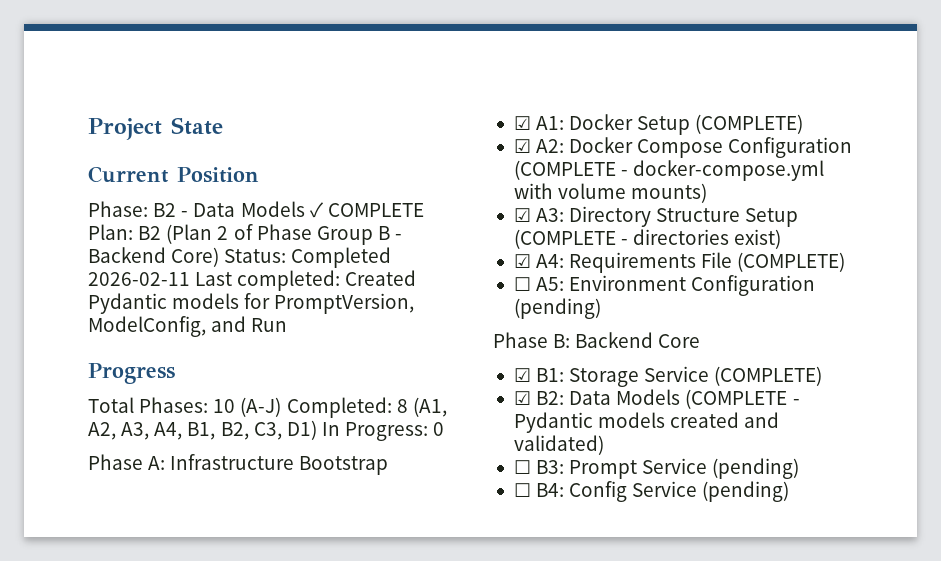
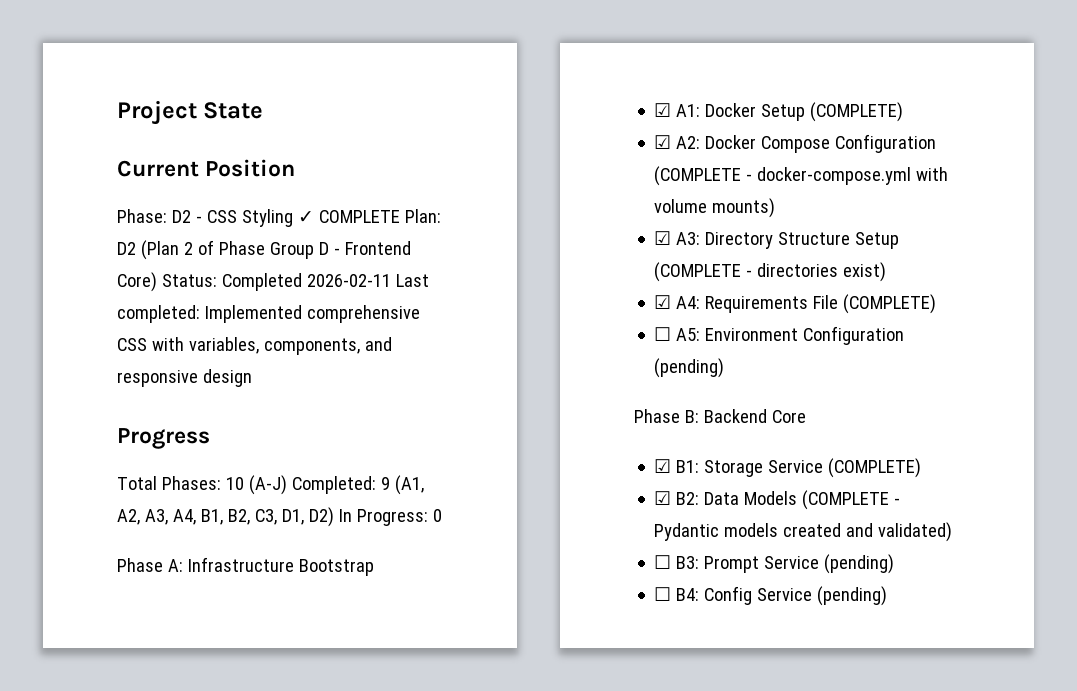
[153,201,305,217] B2 - Data Models -> [171,209,293,227] D2 - CSS Styling
[138,226,162,240] B2 -> [117,242,136,255] D2
[377,226,403,240] [88,247,166,263] B - Backend -> [318,241,411,255] D - Frontend
[345,270,417,286] [88,293,415,314] [88,316,288,337] Created Pydantic models for PromptVersion, ModelConfig, and Run -> [204,305,420,323] [117,337,392,355] [117,369,252,387] Implemented comprehensive CSS with variables, components, and responsive design
[396,399,408,413] 8 -> [380,477,390,490] 9
[286,420,317,440] D1) -> [281,507,334,527] D1, D2)

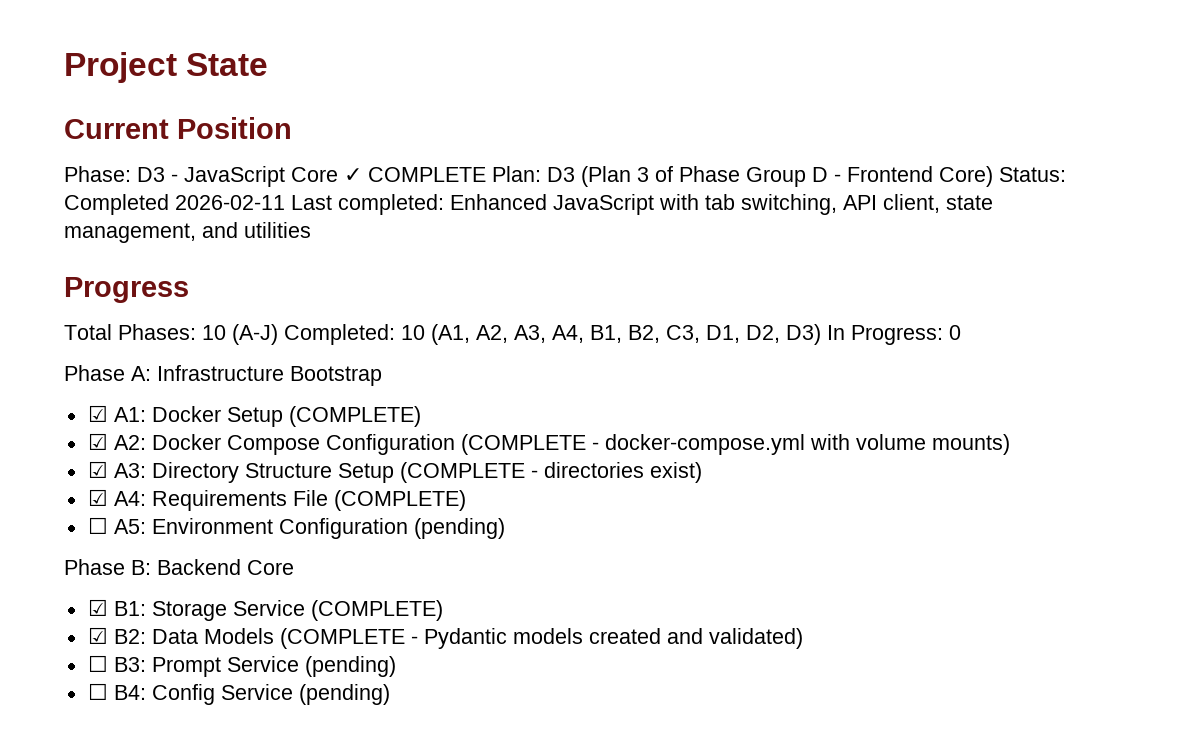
[171,209,441,227] [117,240,193,260] D2 - CSS Styling ✓ COMPLETE Plan: D2 (Plan 2 -> [137,166,649,187] D3 - JavaScript Core ✓ COMPLETE Plan: D3 (Plan 3
[204,305,420,323] [117,337,392,355] [117,369,252,387] Implemented comprehensive CSS with variables, components, and responsive design -> [450,194,993,215] [64,222,311,243] Enhanced JavaScript with tab switching, API client, state management, and utilities
[380,477,390,490] 9 -> [401,325,425,340] 10
[308,507,334,527] D2) -> [746,324,821,345] D2, D3)

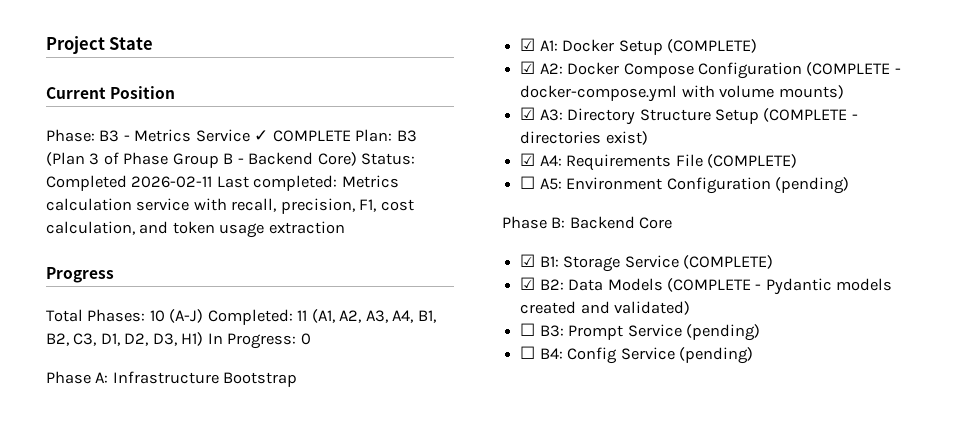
[137,166,338,187] D3 - JavaScript Core -> [99,129,250,142] B3 - Metrics Service
[547,167,575,182] D3 -> [396,130,417,142] B3
[812,166,933,182] D - Frontend -> [223,152,314,165] B - Backend
[450,194,993,215] [64,222,311,243] Enhanced JavaScript with tab switching, API client, state management, and utilities -> [341,175,399,188] [46,198,414,214] [46,221,345,238] Metrics calculation service with recall, precision, F1, cost calculation, and token usage extraction
[401,325,425,340] 10 -> [297,310,308,321] 11
[786,324,821,345] D3) -> [152,332,204,346] D3, H1)

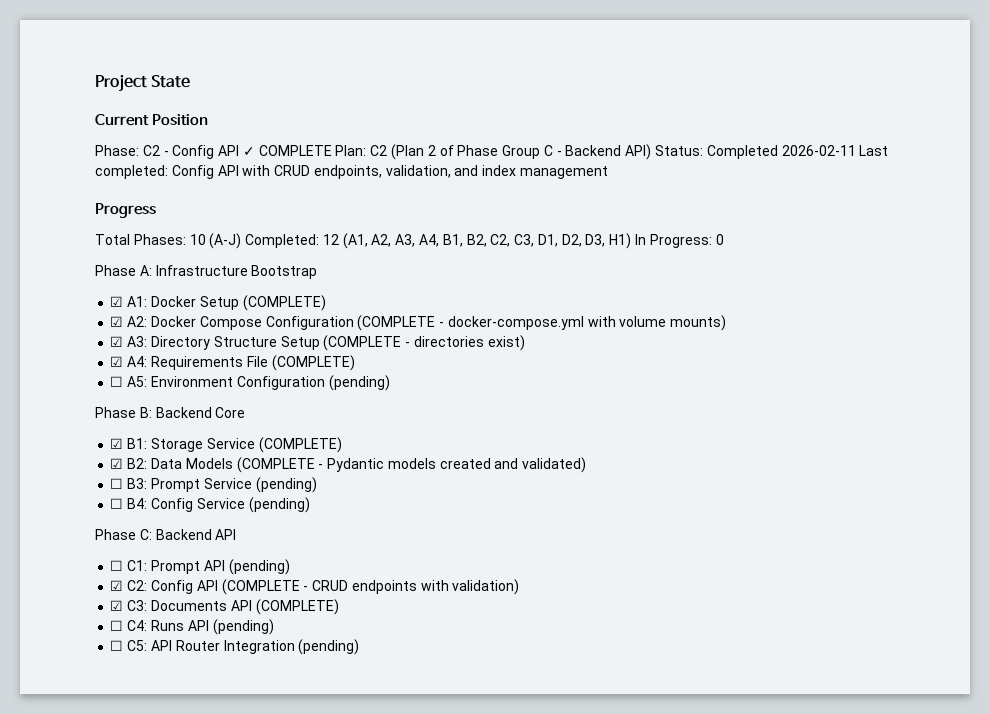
[99,129,417,142] [46,152,100,166] B3 - Metrics Service ✓ COMPLETE Plan: B3 (Plan 3 -> [142,144,436,160] C2 - Config API ✓ COMPLETE Plan: C2 (Plan 2
[223,153,234,164] B -> [543,145,553,156] C
[317,152,357,166] Core) -> [625,144,652,160] API)
[341,175,399,188] [46,198,414,214] [46,221,345,238] Metrics calculation service with recall, precision, F1, cost calculation, and token usage extraction -> [171,165,609,179] Config API with CRUD endpoints, validation, and index management
[297,310,308,321] 11 -> [322,234,339,245] 12
(69, 339) none -> [490,234,511,247] C2,
(753, 355) none -> [95,529,237,540] [110,559,290,575] [110,579,520,595] [110,599,339,615] [110,619,274,635] [110,639,360,655] // Phase C: Backend API // ☐ C1: Prompt API (pending) // ☑ C2: Config API (COMPLETE - CRUD endpoints with validation) // ☑ C3: Documents API (COMPLETE) // ☐ C4: Runs API (pending) // ☐ C5: API Router Integration (pending)

